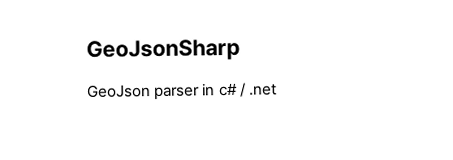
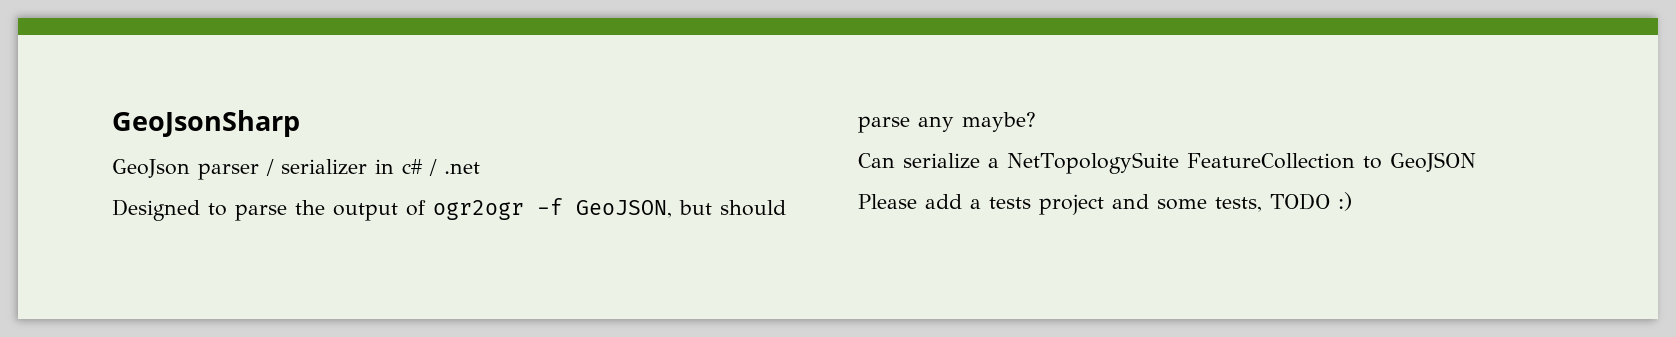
(201, 93) none -> [266,159,367,176] / serializer
(277, 89) none -> [112,198,786,221] [858,112,1036,133] [858,152,1476,174] [858,192,1352,215] // Designed to parse the output of ogr2ogr -f GeoJSON, but should parse any maybe? // Can serialize a NetTopologySuite FeatureCollection to GeoJSON // Please add a tests project and some tests, TODO :)

